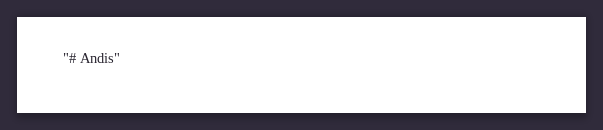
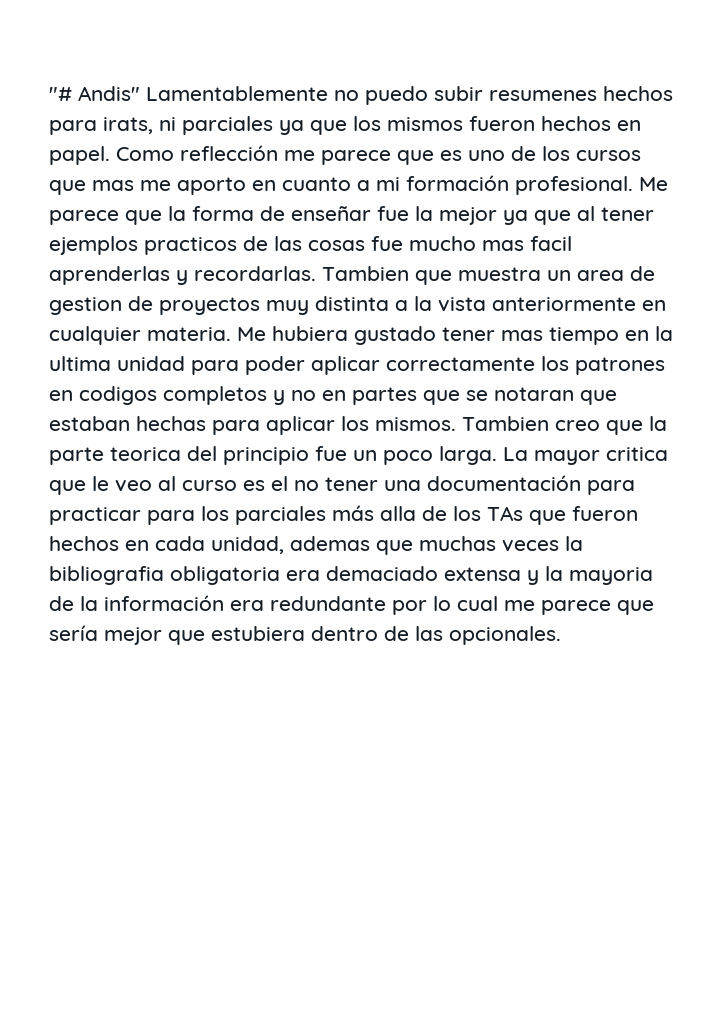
(120, 58) none -> [146,86,673,105] [49,116,641,135] [49,145,641,165] [49,175,668,195] [49,206,654,225] [49,236,572,255] [49,266,655,285] [49,296,666,315] [49,326,673,345] [49,356,665,375] [49,386,617,405] [49,416,667,435] [49,446,668,465] [49,475,635,495] [49,505,638,525] [49,536,583,555] [49,566,653,585] [49,595,654,615] [49,625,561,645] Lamentablemente no puedo subir resumenes hechos para irats, ni parciales ya que los mismos fueron hechos en papel. Como reflección me parece que es uno de los cursos que mas me aporto en cuanto a mi formación profesional. Me parece que la forma de enseñar fue la mejor ya que al tener ejemplos practicos de las cosas fue mucho mas facil aprenderlas y recordarlas. Tambien que muestra un area de gestion de proyectos muy distinta a la vista anteriormente en cualquier materia. Me hubiera gustado tener mas tiempo en la ultima unidad para poder aplicar correctamente los patrones en codigos completos y no en partes que se notaran que estaban hechas para aplicar los mismos. Tambien creo que la parte teorica del principio fue un poco larga. La mayor critica que le veo al curso es el no tener una documentación para practicar para los parciales más alla de los TAs que fueron hechos en cada unidad, ademas que muchas veces la bibliografia obligatoria era demaciado extensa y la mayoria de la información era redundante por lo cual me parece que sería mejor que estubiera dentro de las opcionales.

